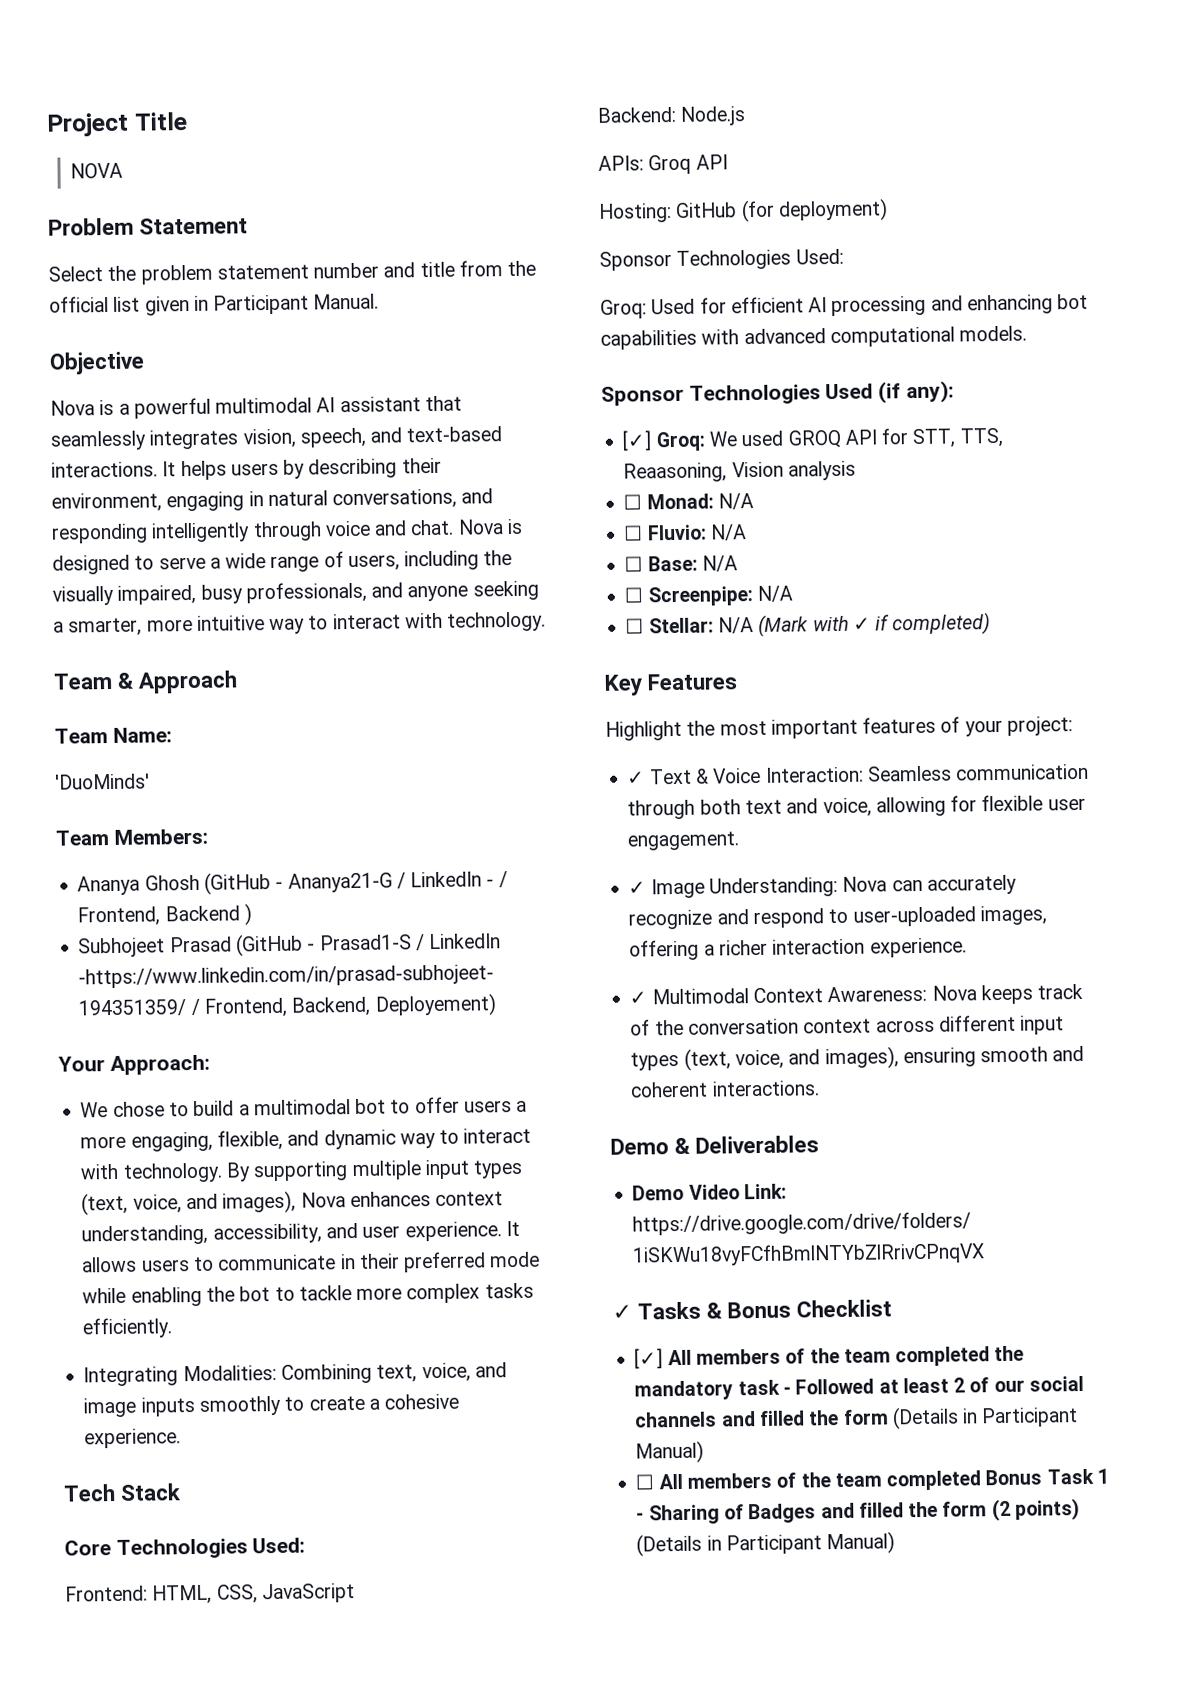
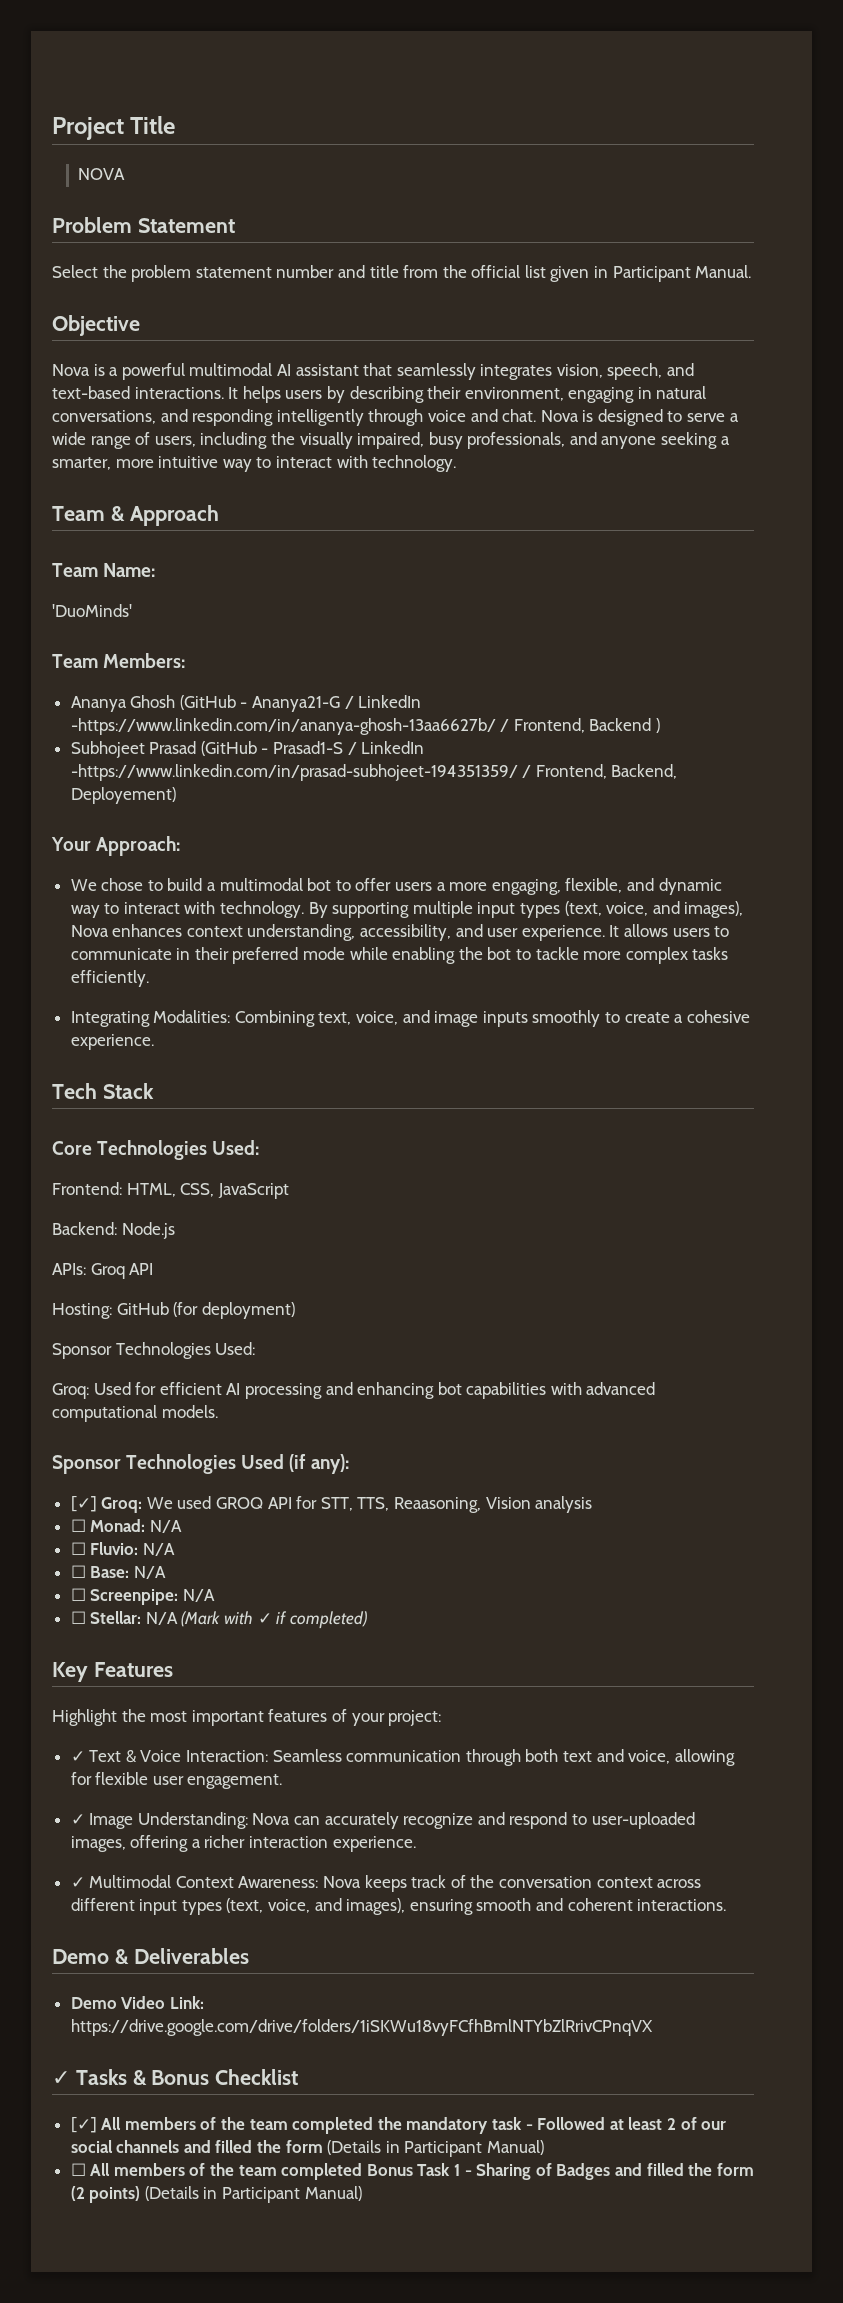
[486,879,495,887] - -> [70,718,496,735] -https://www.linkedin.com/in/ananya-ghosh-13aa6627b/

